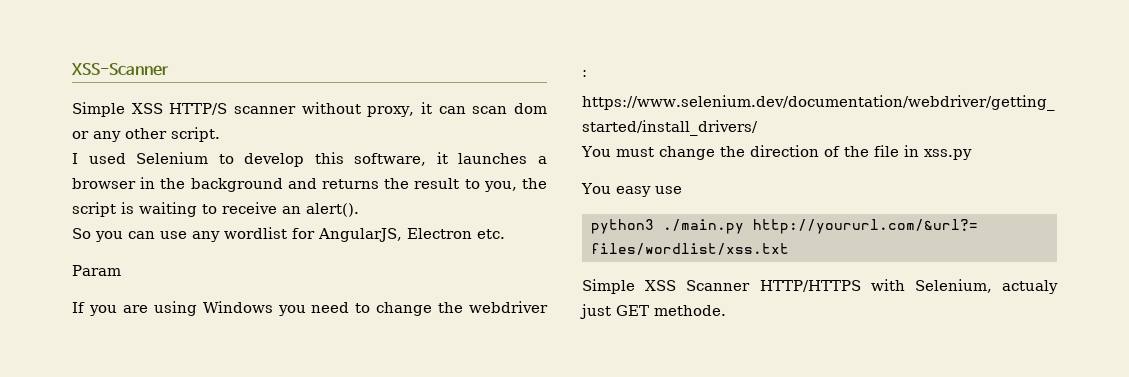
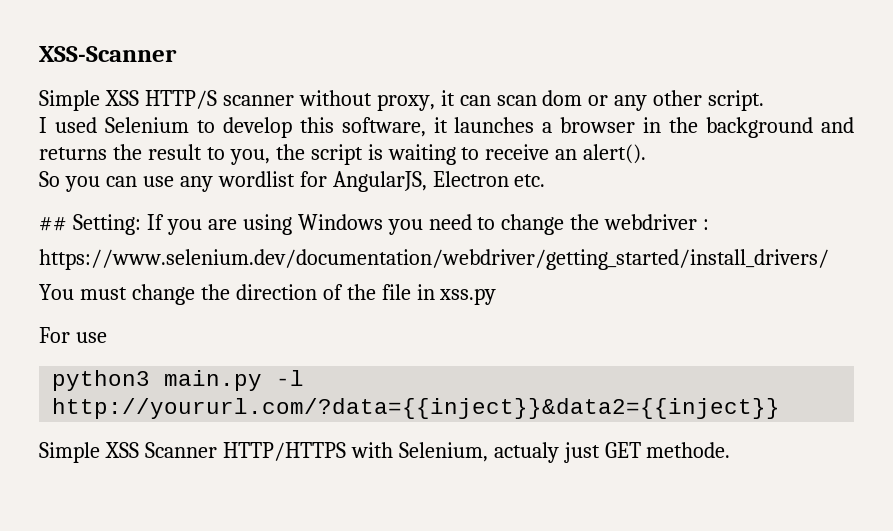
[72,265,121,276] Param // -> [39,214,141,235] ## Setting:
[581,183,651,197] You easy -> [39,327,70,343] For
[662,219,978,234] [590,243,789,255] ./main.py http://yoururl.com/&url?= files/wordlist/xss.txt -> [164,370,305,391] [52,398,781,419] main.py -l http://yoururl.com/?data={{inject}}&data2={{inject}}

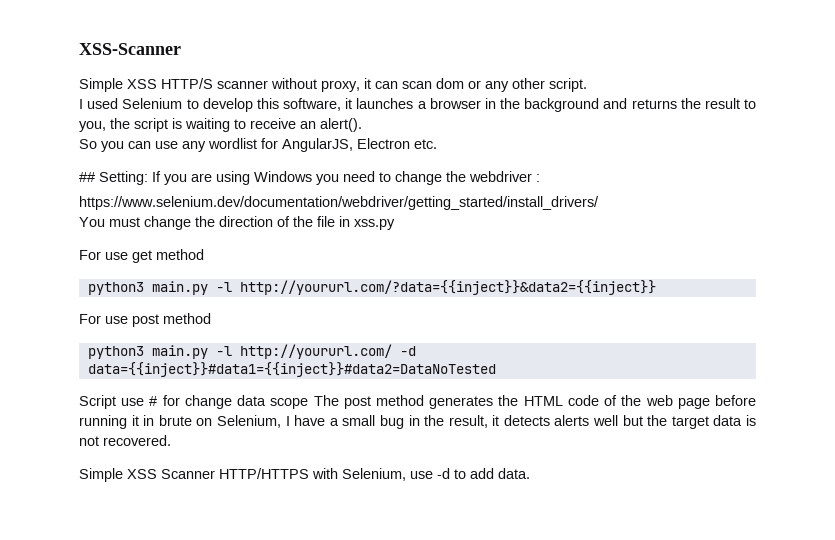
(107, 337) none -> [132,249,204,263] get method
(781, 408) none -> [79,313,211,327] [87,344,416,359] [87,362,496,377] [79,395,756,409] [79,415,756,429] [79,435,171,446] // For use post method // python3 main.py -l http://yoururl.com/ -d data={{inject}}#data1={{inject}}#data2=DataNoTested // Script use # for change data scope The post method generates the HTML code of the web page before running it in brute on Selenium, I have a small bug in the result, it detects alerts well but the target data is not recovered.
[493,442,731,463] actualy just GET methode. -> [410,468,530,479] use -d to add data.

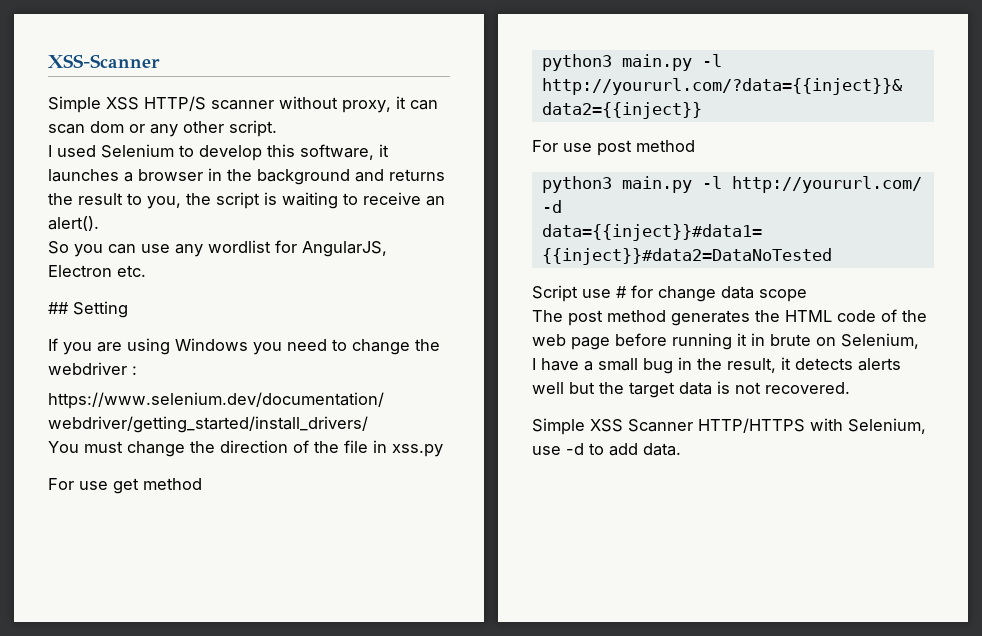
[99,171,148,185] Setting: -> [73,301,128,318] Setting //
(309, 403) none -> (807, 295) //
(281, 421) none -> (919, 341) //

